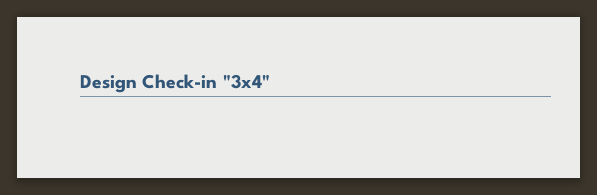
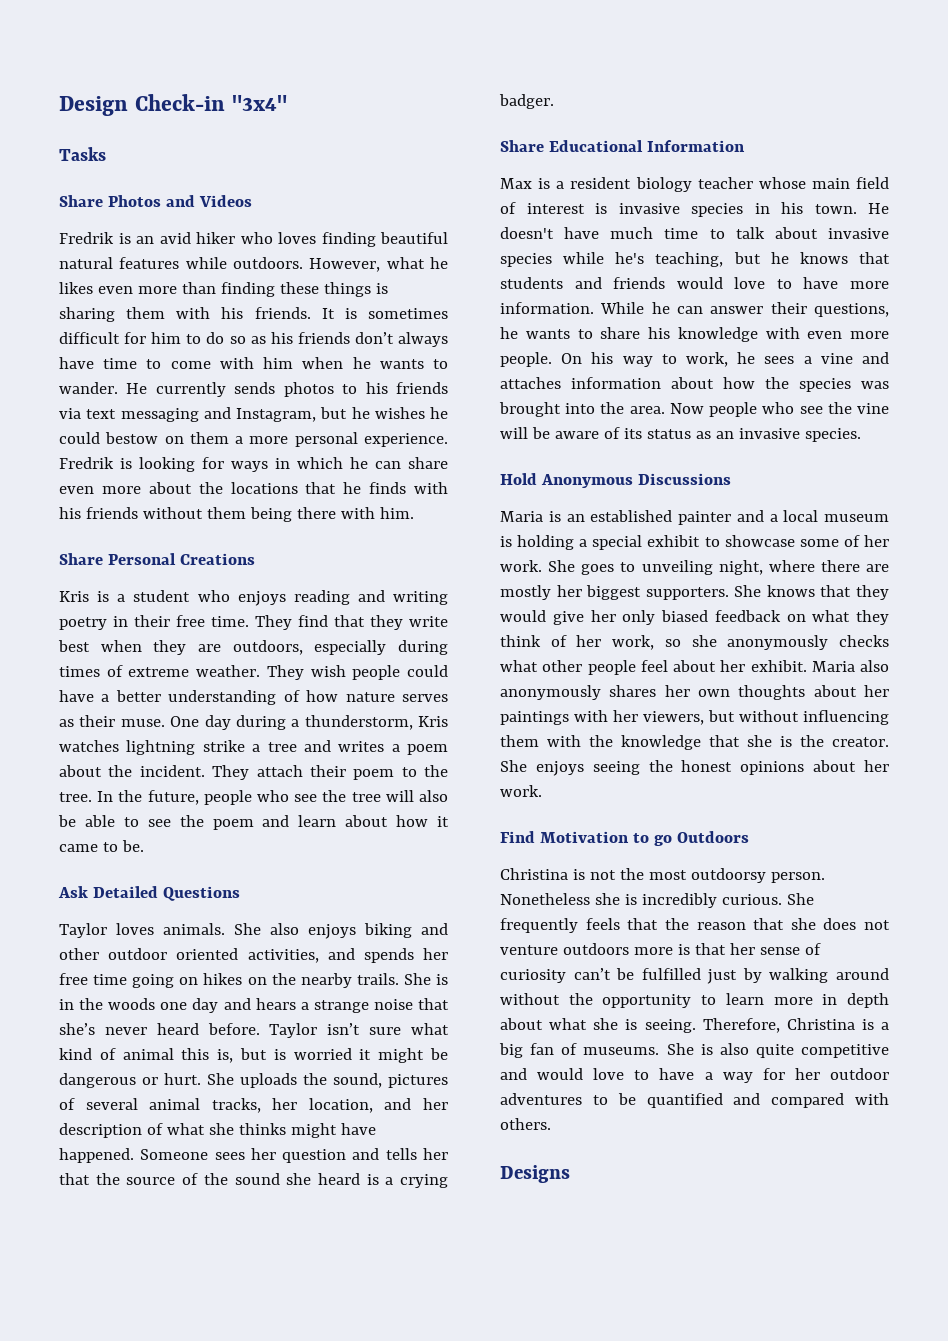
(270, 81) none -> [59,147,106,161] [59,195,252,207] [59,232,448,247] [59,257,448,272] [59,282,388,297] [59,307,449,322] [59,332,448,347] [59,357,449,369] [59,382,449,397] [59,407,448,422] [59,432,448,447] [59,457,448,472] [59,482,448,494] [59,507,414,522] [59,553,255,565] [59,590,448,606] [59,615,448,630] [58,640,448,655] [59,665,449,680] [59,690,449,705] [59,715,448,730] [59,740,448,755] [59,765,448,780] [59,790,448,805] [58,815,449,830] [59,840,144,852] [58,886,240,901] [59,923,448,939] [59,948,449,963] [59,973,448,988] [59,998,449,1013] [59,1023,450,1038] [59,1048,449,1063] [59,1073,448,1088] [59,1098,448,1113] [59,1123,376,1138] [59,1148,448,1163] [59,1173,448,1188] [499,94,554,109] [500,140,745,152] [500,177,889,192] [500,202,889,217] [500,227,889,239] [500,252,890,267] [500,277,889,289] [500,302,889,317] [500,327,889,342] [500,352,889,367] [500,377,889,392] [499,402,889,417] [500,427,861,442] [500,473,731,488] [500,510,889,525] [500,535,889,550] [500,560,889,575] [500,585,889,600] [500,610,889,625] [500,635,889,650] [500,660,889,675] [500,685,889,700] [500,710,889,725] [500,735,889,750] [500,760,890,776] [500,785,542,797] [500,831,749,846] [500,868,825,883] [500,893,814,908] [500,918,890,933] [500,943,821,955] [500,968,889,984] [500,993,889,1008] [500,1018,889,1033] [499,1043,889,1058] [500,1068,889,1083] [500,1093,889,1108] [500,1118,551,1130] [500,1165,570,1183] // Tasks // Share Photos and Videos // Fredrik is an avid hiker who loves finding beautiful natural features while outdoors. However, what he likes even more than finding these things is sharing them with his friends. It is sometimes difficult for him to do so as his friends don’t always have time to come with him when he wants to wander. He currently sends photos to his friends via text messaging and Instagram, but he wishes he could bestow on them a more personal experience. Fredrik is looking for ways in which he can share even more about the locations that he finds with his friends without them being there with him. // Share Personal Creations // Kris is a student who enjoys reading and writing poetry in their free time. They find that they write best when they are outdoors, especially during times of extreme weather. They wish people could have a better understanding of how nature serves as their muse. One day during a thunderstorm, Kris watches lightning strike a tree and writes a poem about the incident. They attach their poem to the tree. In the future, people who see the tree will also be able to see the poem and learn about how it came to be. // Ask Detailed Questions // Taylor loves animals. She also enjoys biking and other outdoor oriented activities, and spends her free time going on hikes on the nearby trails. She is in the woods one day and hears a strange noise that she’s never heard before. Taylor isn’t sure what kind of animal this is, but is worried it might be dangerous or hurt. She uploads the sound, pictures of several animal tracks, her location, and her description of what she thinks might have happened. Someone sees her question and tells her that the source of the sound she heard is a crying badger. // Share Educational Information // Max is a resident biology teacher whose main field of interest is invasive species in his town. He doesn't have much time to talk about invasive species while he's teaching, but he knows that students and friends would love to have more information. While he can answer their questions, he wants to share his knowledge with even more people. On his way to work, he sees a vine and attaches information about how the species was brought into the area. Now people who see the vine will be aware of its status as an invasive species. // Hold Anonymous Discussions // Maria is an established painter and a local museum is holding a special exhibit to showcase some of her work. She goes to unveiling night, where there are mostly her biggest supporters. She knows that they would give her only biased feedback on what they think of her work, so she anonymously checks what other people feel about her exhibit. Maria also anonymously shares her own thoughts about her paintings with her viewers, but without influencing them with the knowledge that she is the creator. She enjoys seeing the honest opinions about her work. // Find Motivation to go Outdoors // Christina is not the most outdoorsy person. Nonetheless she is incredibly curious. She frequently feels that the reason that she does not venture outdoors more is that her sense of curiosity can’t be fulfilled just by walking around without the opportunity to learn more in depth about what she is seeing. Therefore, Christina is a big fan of museums. She is also quite competitive and would love to have a way for her outdoor adventures to be quantified and compared with others. // Designs

